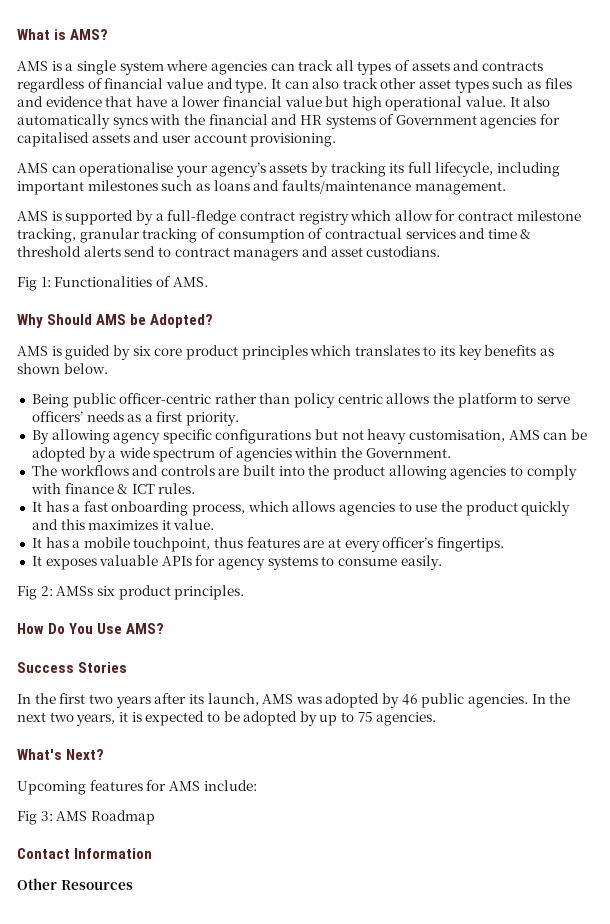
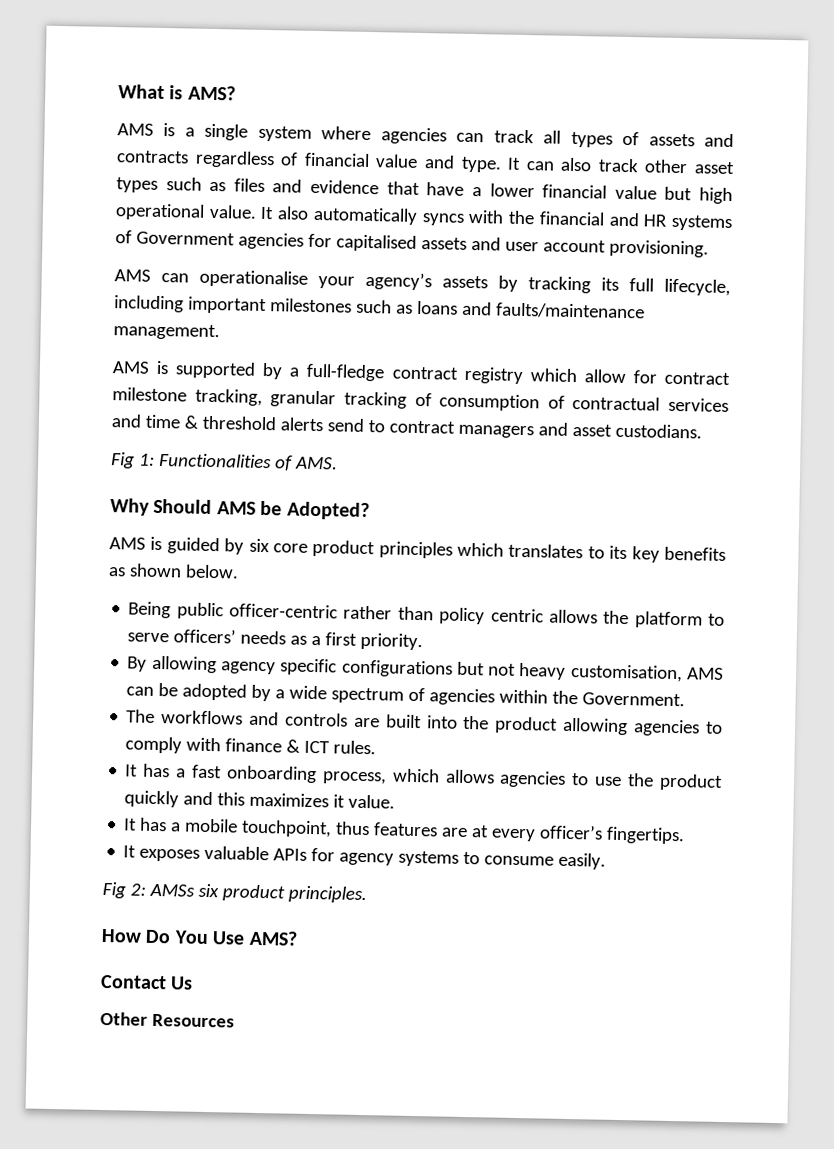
[17,662,128,673] [17,693,571,708] [17,711,437,726] [17,749,105,760] [17,780,257,795] [17,810,155,825] // Success Stories // In the first two years after its launch, AMS was adopted by 46 public agencies. In the next two years, it is expected to be adopted by up to 75 agencies. // What's Next? // Upcoming features for AMS include: // Fig 3: AMS Roadmap -> (298, 938) none
[74,848,153,859] Information -> [170,976,194,990] Us

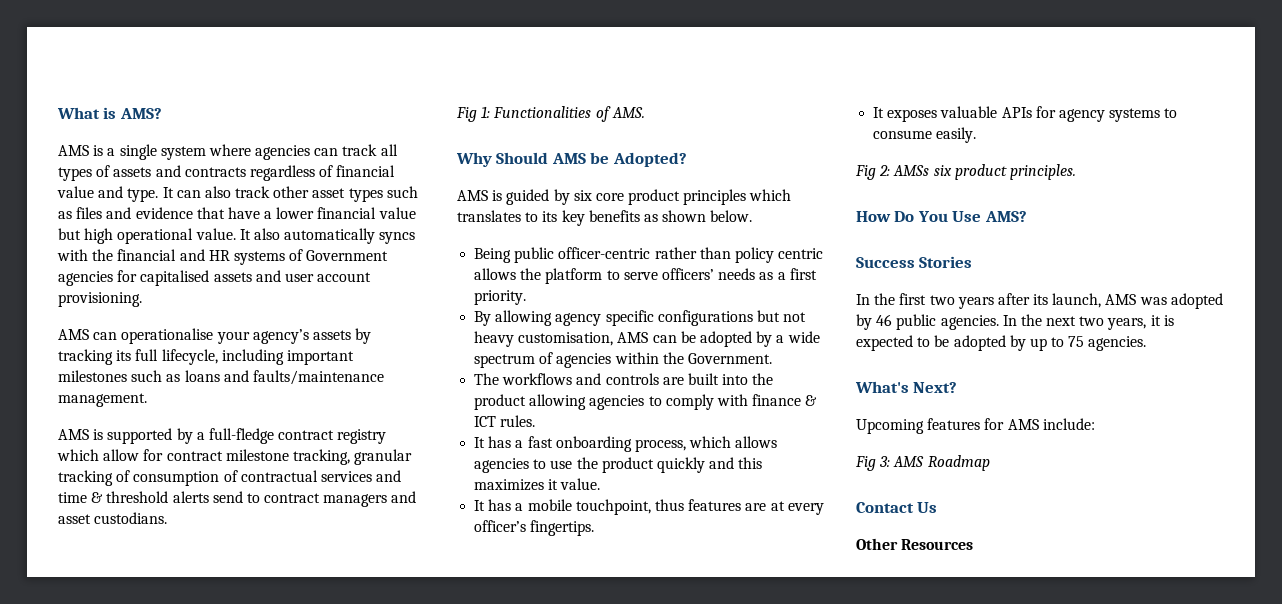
(298, 938) none -> [856,256,973,268] [856,293,1223,309] [856,314,1174,330] [856,335,1147,351] [855,381,958,393] [856,418,1095,434] [855,455,990,471] // Success Stories // In the first two years after its launch, AMS was adopted by 46 public agencies. In the next two years, it is expected to be adopted by up to 75 agencies. // What's Next? // Upcoming features for AMS include: // Fig 3: AMS Roadmap

